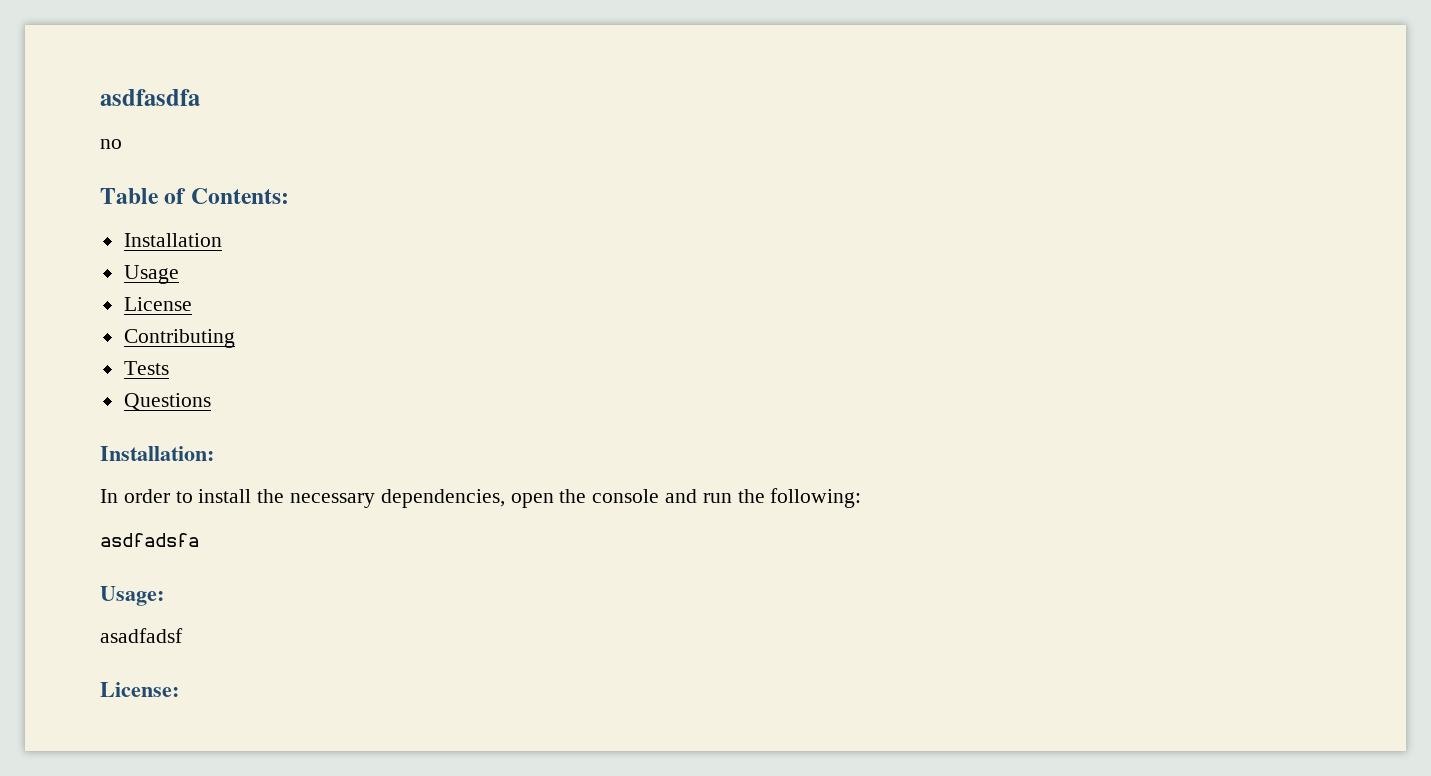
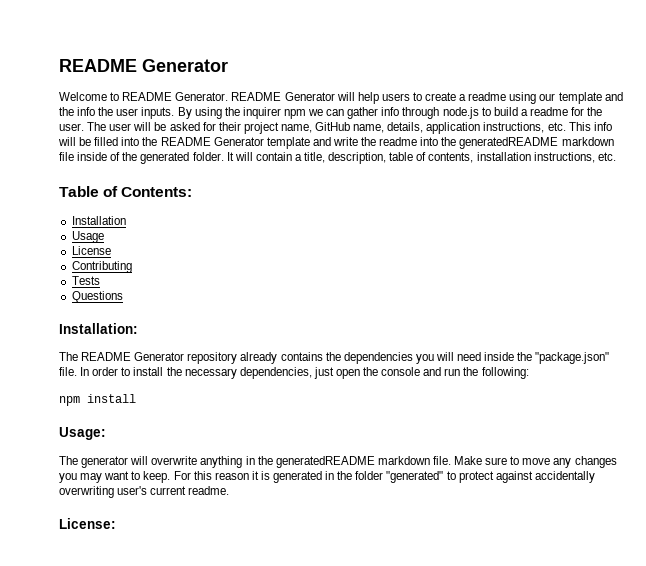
[100,89,200,106] [100,139,122,149] asdfasdfa // no -> [59,59,228,72] [59,92,623,104] [59,107,603,119] [59,122,612,134] [58,137,614,149] [59,152,616,164] README Generator // Welcome to README Generator. README Generator will help users to create a readme using our template and the info the user inputs. By using the inquirer npm we can gather info through node.js to build a readme for the user. The user will be asked for their project name, GitHub name, details, application instructions, etc. This info will be filled into the README Generator template and write the readme into the generatedREADME markdown file inside of the generated folder. It will contain a title, description, table of contents, installation instructions, etc.
(214, 453) none -> [59,352,610,364] [59,367,77,376] The README Generator repository already contains the dependencies you will need inside the "package.json" file.
(505, 498) none -> [313,367,334,379] just
[100,533,199,547] asdfadsfa -> [59,394,136,406] npm install
[100,628,183,643] asadfadsf -> [59,456,617,468] [59,471,595,483] [59,486,230,498] The generator will overwrite anything in the generatedREADME markdown file. Make sure to move any changes you may want to keep. For this reason it is generated in the folder "generated" to protect against accidentally overwriting user's current readme.

